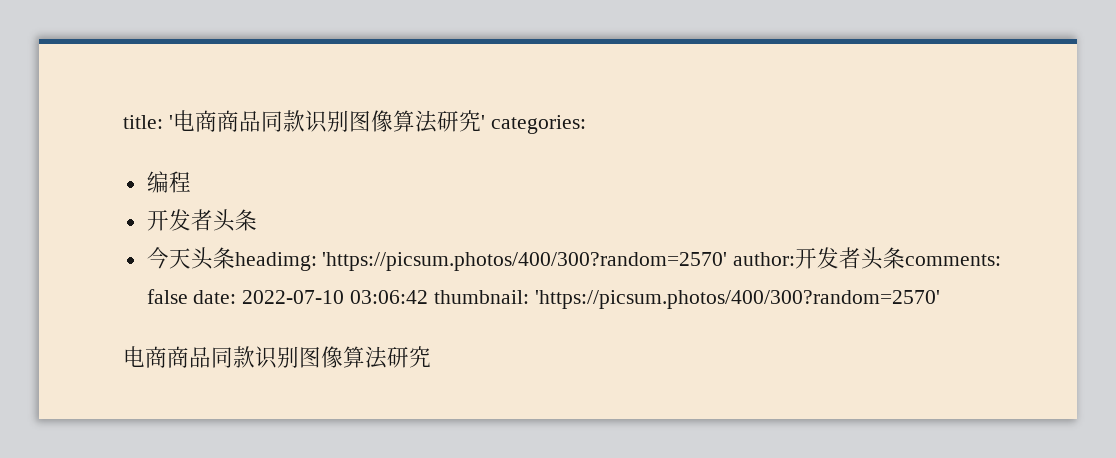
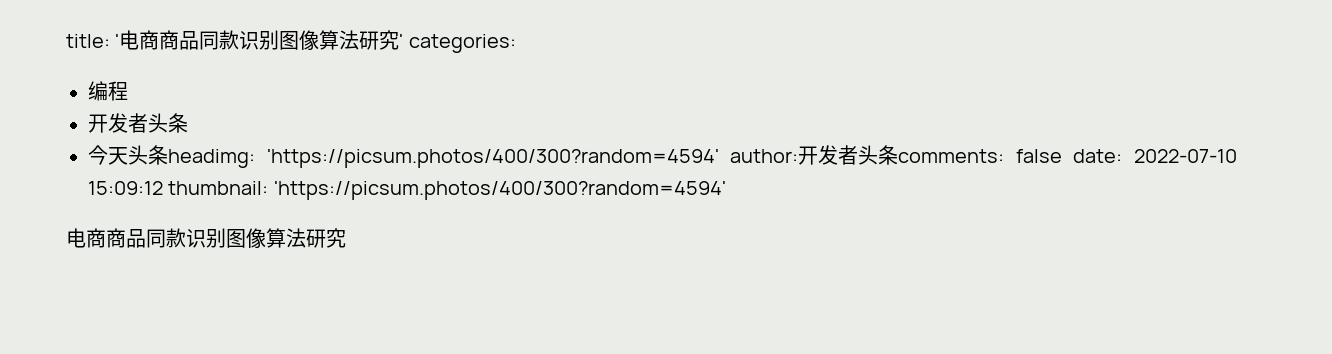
[322,252,728,271] 'https://picsum.photos/400/300?random=2570' -> [266,149,719,168] 'https://picsum.photos/400/300?random=4594'
[350,290,940,309] 03:06:42 thumbnail: 'https://picsum.photos/400/300?random=2570' -> [88,181,726,200] 15:09:12 thumbnail: 'https://picsum.photos/400/300?random=4594'

